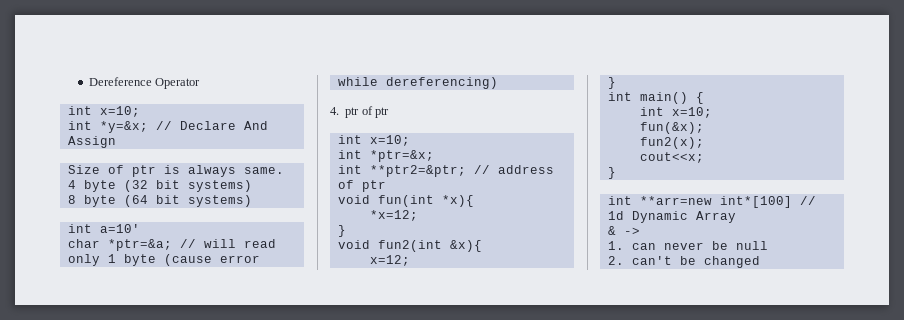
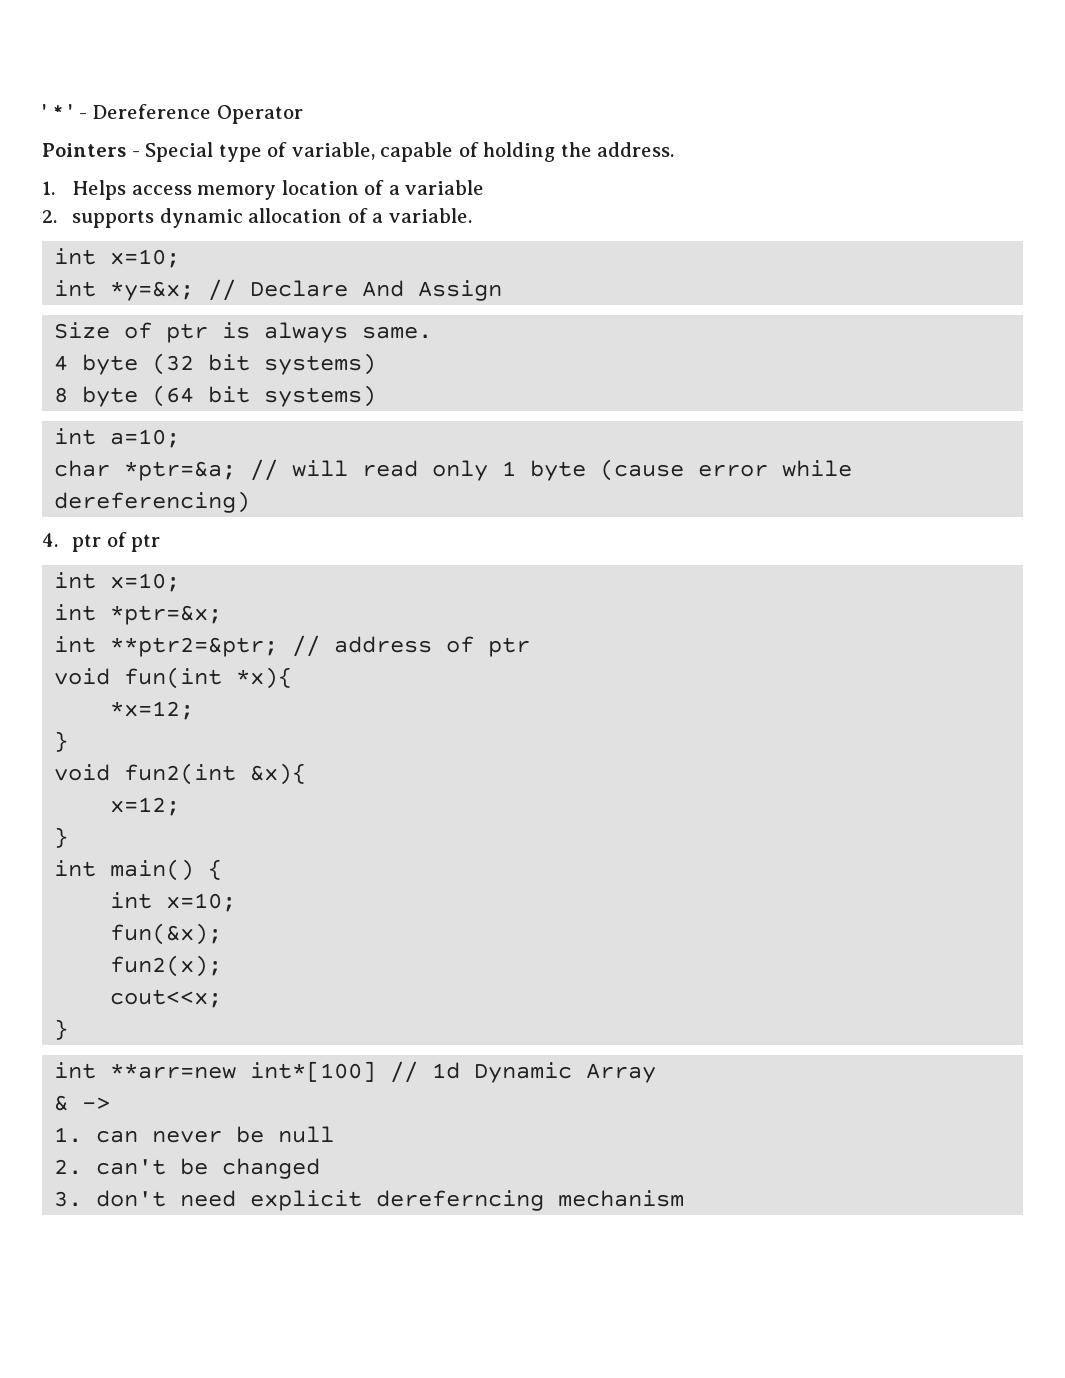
[88,77,201,89] Dereference Operator -> [42,104,303,124] [42,142,675,162] [42,180,485,200] [42,208,472,228] ' * ' - Dereference Operator // Pointers - Special type of variable, capable of holding the address. // 1. Helps access memory location of a variable // 2. supports dynamic allocation of a variable.
[99,224,140,233] a=10' -> [110,429,181,448] a=10;
(760, 262) none -> [54,1190,685,1211] // 3. don't need explicit dereferncing mechanism

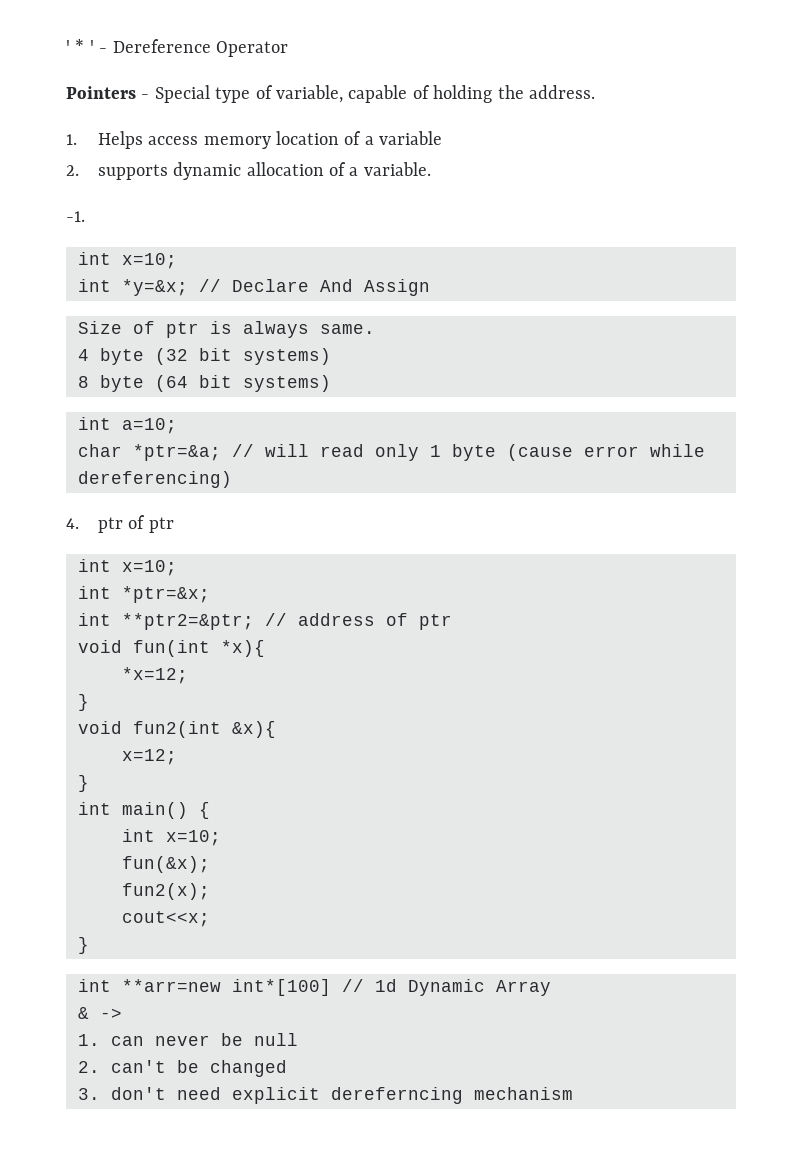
(472, 215) none -> [66,211,85,222] // -1.

